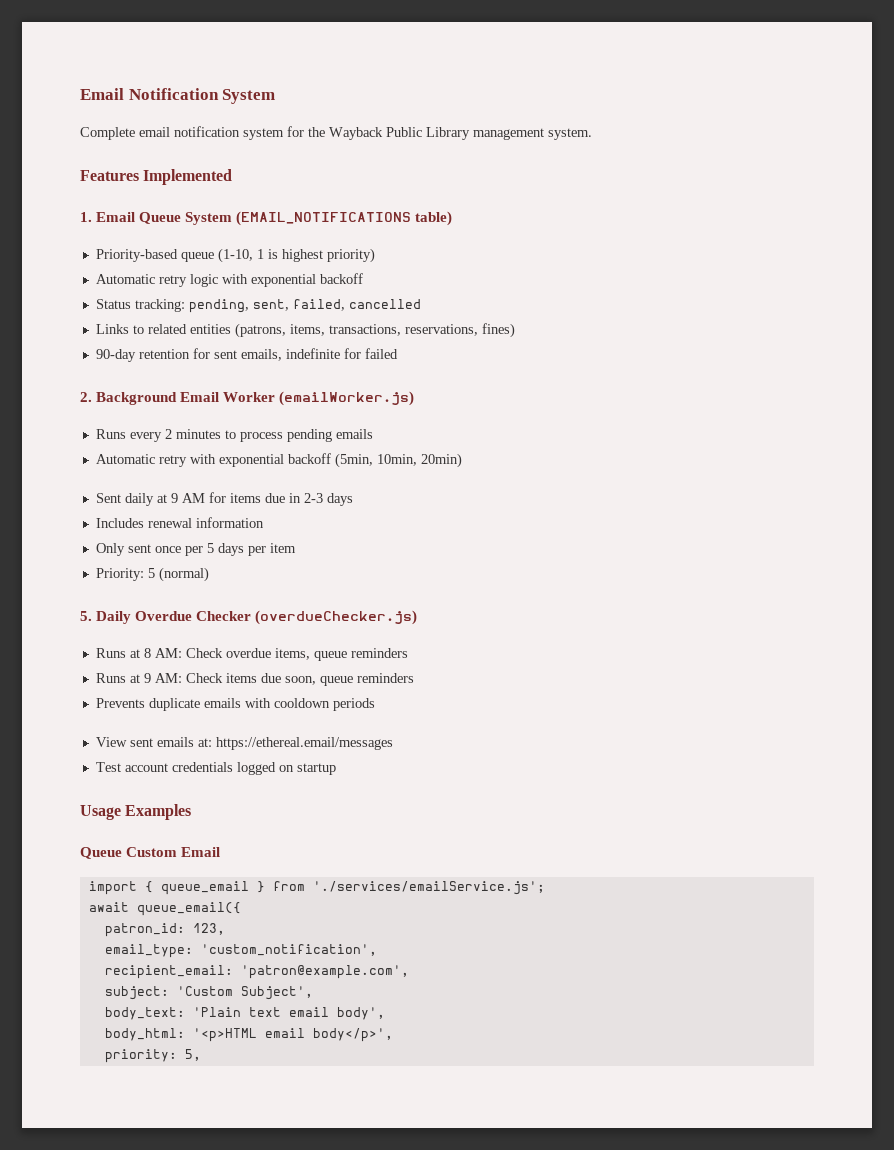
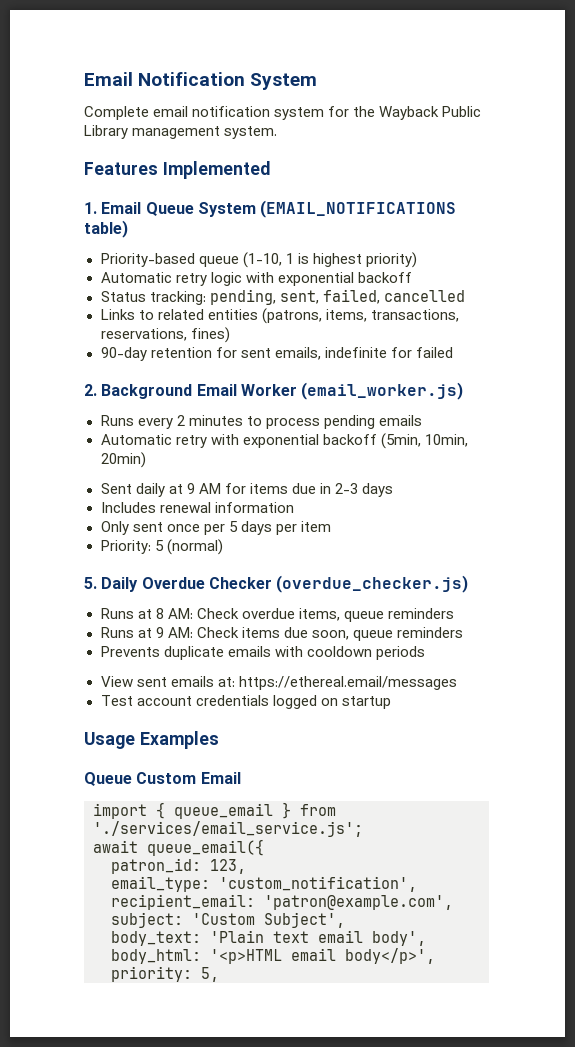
[279,391,415,406] (emailWorker.js) -> [301,382,464,400] (email_worker.js)
[255,610,418,625] (overdueChecker.js) -> [276,575,469,593] (overdue_checker.js)
[312,881,545,895] './services/emailService.js'; -> [93,821,363,837] './services/email_service.js';

